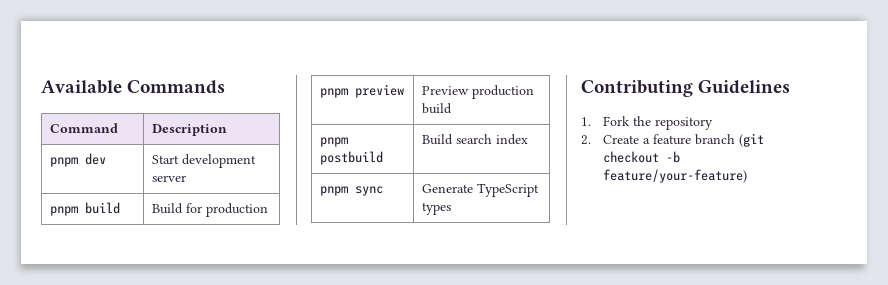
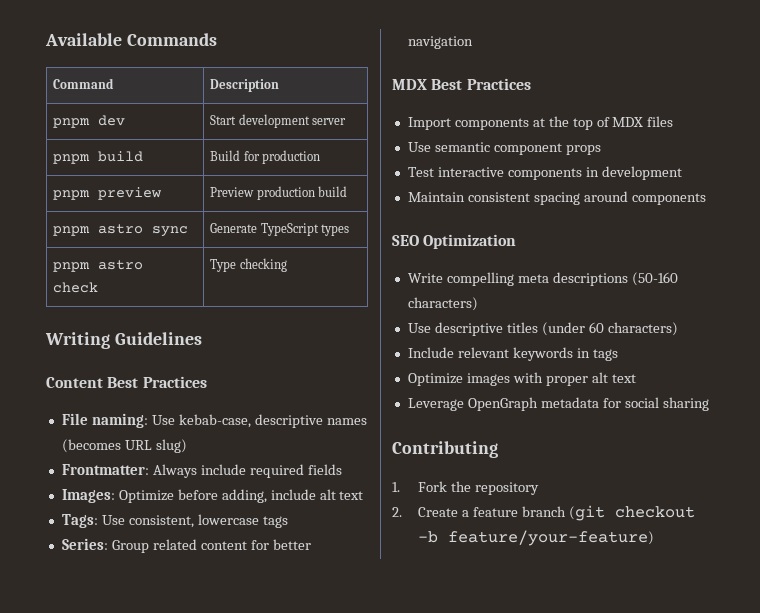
[319,151,383,165] [421,134,528,145] [319,186,348,196] postbuild | Build search index // pnpm -> [98,224,144,234] astro
(451, 208) none -> [53,260,144,272] [53,282,99,293] [210,258,287,272] [45,332,202,349] [46,376,207,388] [61,413,367,428] [61,439,187,453] [61,464,342,478] [61,489,364,503] [61,514,288,528] [61,538,311,553] [407,36,473,49] [392,78,531,90] [407,116,674,130] [407,142,601,155] [407,166,682,180] [407,191,706,205] [392,234,517,249] [407,272,678,286] [407,297,478,311] [407,322,678,336] [407,347,618,361] [407,372,636,386] [407,397,709,411] // pnpm astro check | Type checking // Writing Guidelines // Content Best Practices // File naming: Use kebab-case, descriptive names (becomes URL slug) // Frontmatter: Always include required fields // Images: Optimize before adding, include alt text // Tags: Use consistent, lowercase tags // Series: Group related content for better navigation // MDX Best Practices // Import components at the top of MDX files // Use semantic component props // Test interactive components in development // Maintain consistent spacing around components // SEO Optimization // Write compelling meta descriptions (50-160 characters) // Use descriptive titles (under 60 characters) // Include relevant keywords in tags // Optimize images with proper alt text // Leverage OpenGraph metadata for social sharing
[698,80,791,94] Guidelines -> (498, 449) none

